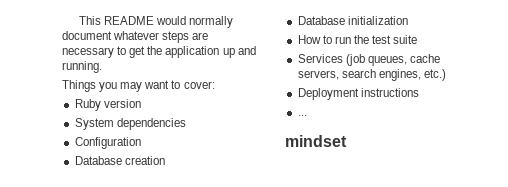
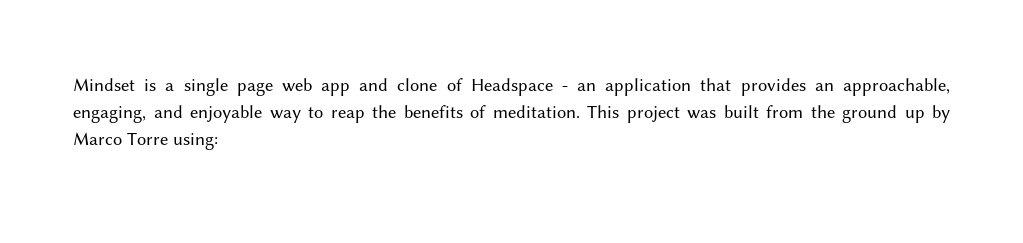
[79,16,234,28] [62,31,209,43] [62,46,256,58] [62,61,102,73] [62,80,215,92] [74,99,141,111] [74,118,186,130] [74,137,141,149] [74,156,165,165] [297,16,408,25] [297,35,418,44] [297,54,440,66] [297,69,446,81] [297,88,419,100] [297,115,307,116] [285,135,347,147] This README would normally document whatever steps are necessary to get the application up and running. // Things you may want to cover: // Ruby version // System dependencies // Configuration // Database creation // Database initialization // How to run the test suite // Services (job queues, cache servers, search engines, etc.) // Deployment instructions // ... // mindset -> [73,78,950,96] [73,105,950,123] [73,132,218,150] Mindset is a single page web app and clone of Headspace - an application that provides an approachable, engaging, and enjoyable way to reap the benefits of meditation. This project was built from the ground up by Marco Torre using:

